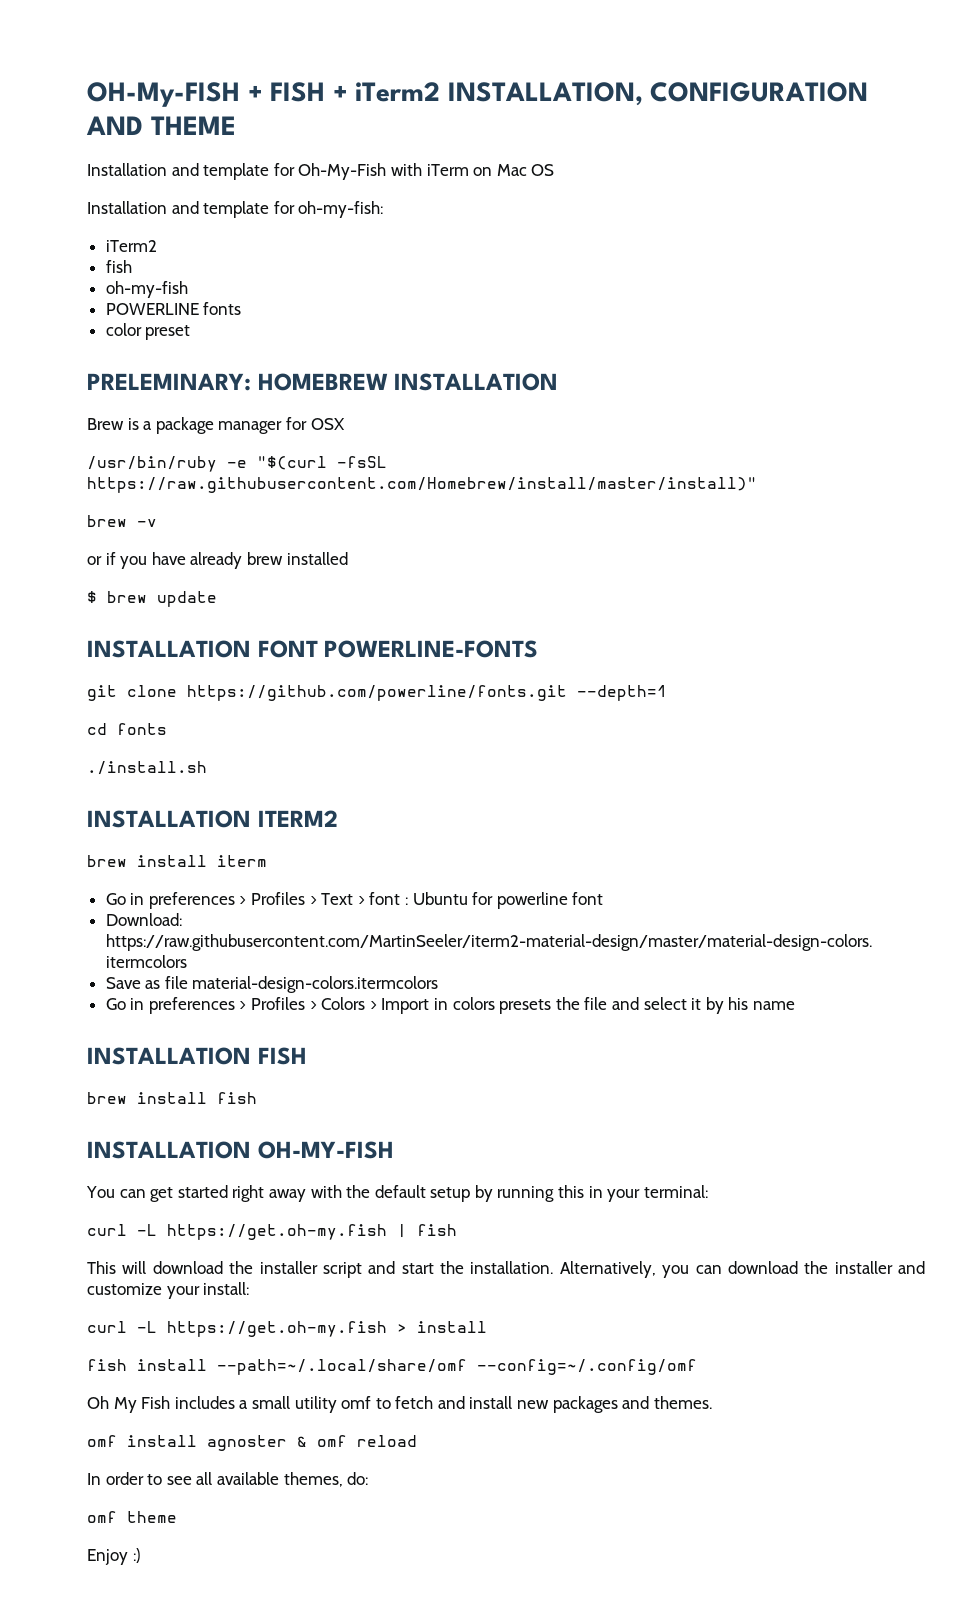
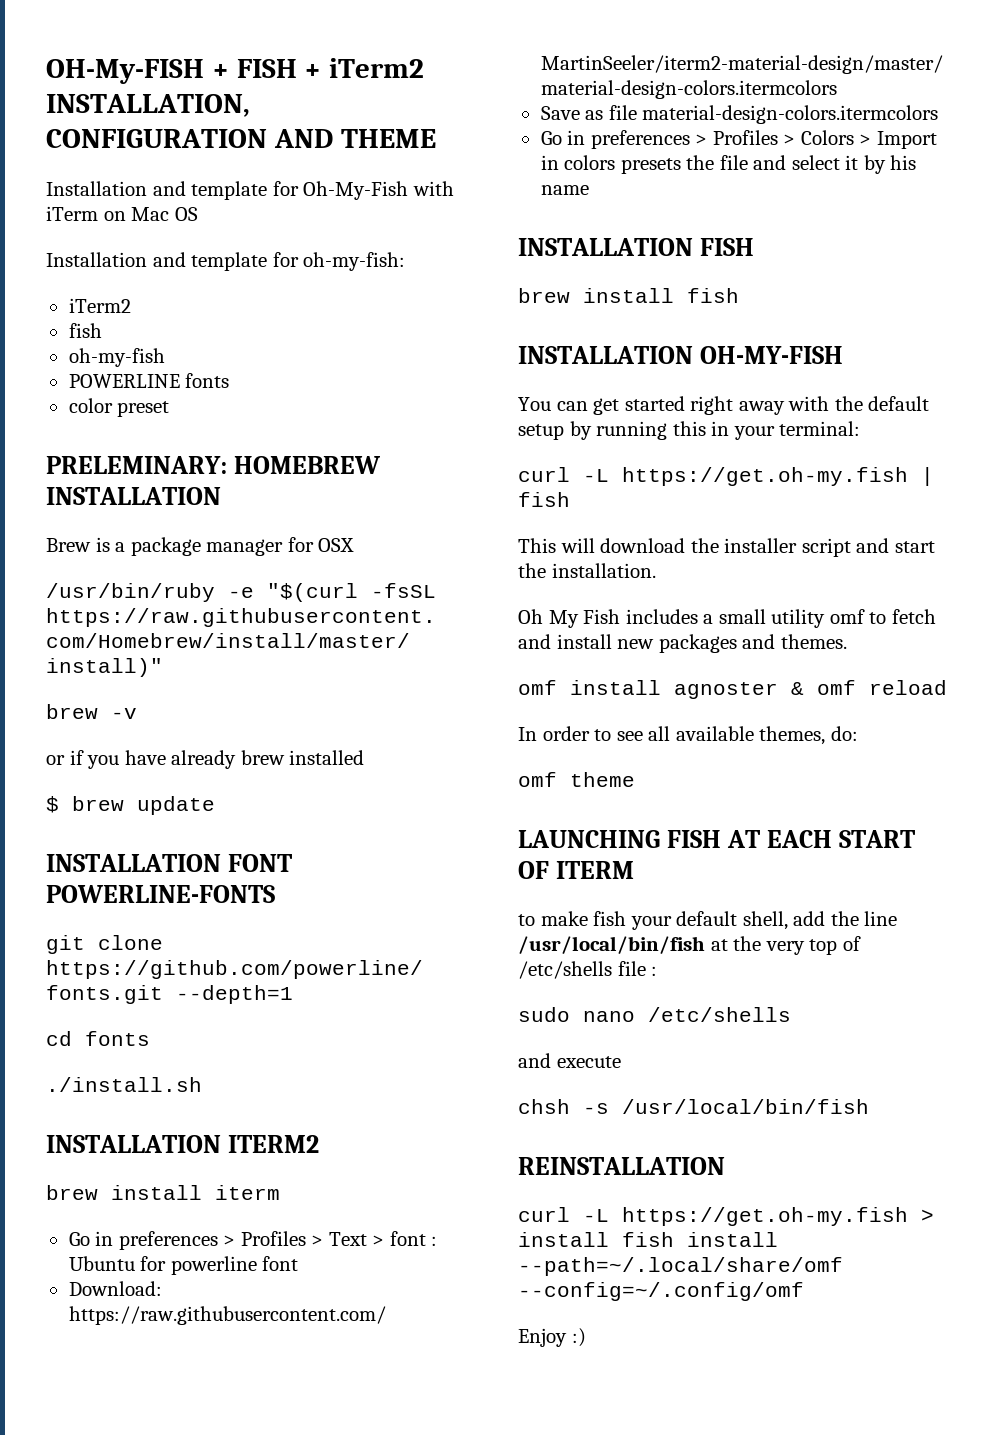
[559,1261,925,1278] [87,1282,250,1299] [87,1321,487,1337] [87,1359,697,1375] Alternatively, you can download the installer and customize your install: // curl -L https://get.oh-my.fish > install // fish install --path=~/.local/share/omf --config=~/.config/omf -> (656, 570) none
(177, 1517) none -> [518,830,915,848] [518,861,634,879] [518,911,898,930] [518,936,861,955] [518,961,658,979] [518,1007,791,1022] [518,1053,621,1068] [518,1099,869,1114] [518,1157,725,1175] [518,1207,934,1226] [518,1232,778,1247] [518,1257,843,1276] [518,1282,804,1301] // LAUNCHING FISH AT EACH START OF ITERM // to make fish your default shell, add the line /usr/local/bin/fish at the very top of /etc/shells file : // sudo nano /etc/shells // and execute // chsh -s /usr/local/bin/fish // REINSTALLATION // curl -L https://get.oh-my.fish > install fish install --path=~/.local/share/omf --config=~/.config/omf

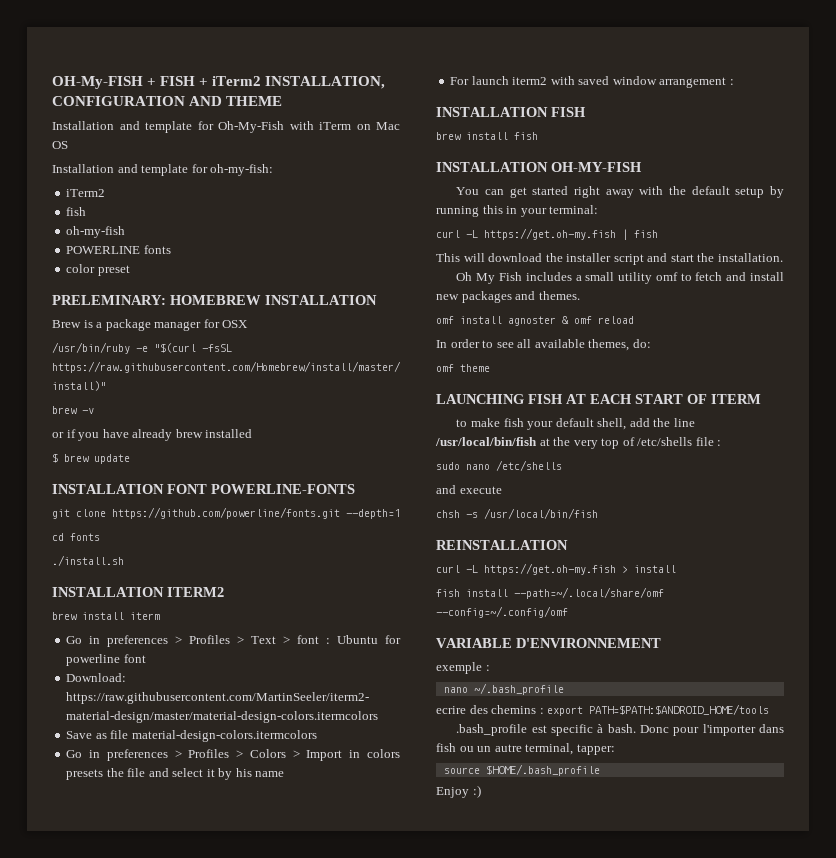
(589, 190) none -> [450,76,734,88] // For launch iterm2 with saved window arrangement :
(609, 1239) none -> (676, 569) //
(804, 1291) none -> [436,638,661,648] [436,662,490,674] [443,683,564,695] [436,704,770,716] [456,724,784,736] [436,743,615,755] [443,764,600,776] // VARIABLE D'ENVIRONNEMENT // exemple : // nano ~/.bash_profile // ecrire des chemins : export PATH=$PATH:$ANDROID_HOME/tools // .bash_profile est specific à bash. Donc pour l'importer dans fish ou un autre terminal, tapper: // source $HOME/.bash_profile

